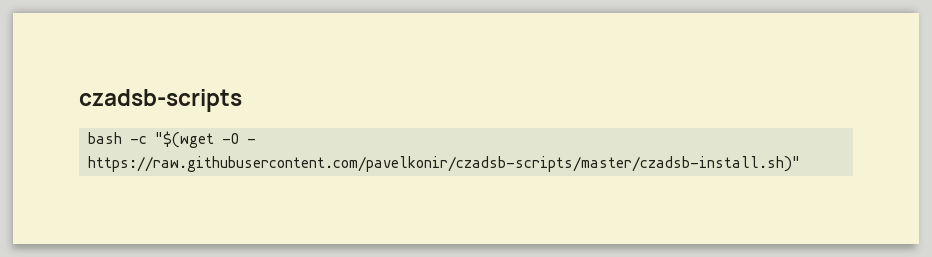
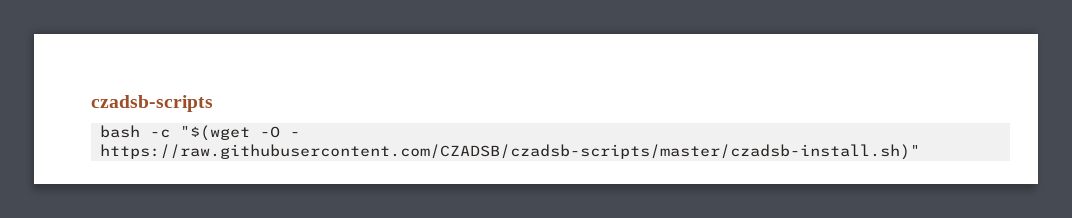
[87,156,800,172] https://raw.githubusercontent.com/pavelkonir/czadsb-scripts/master/czadsb-install.sh)" -> [100,144,921,160] https://raw.githubusercontent.com/CZADSB/czadsb-scripts/master/czadsb-install.sh)"

